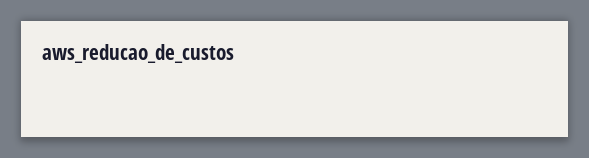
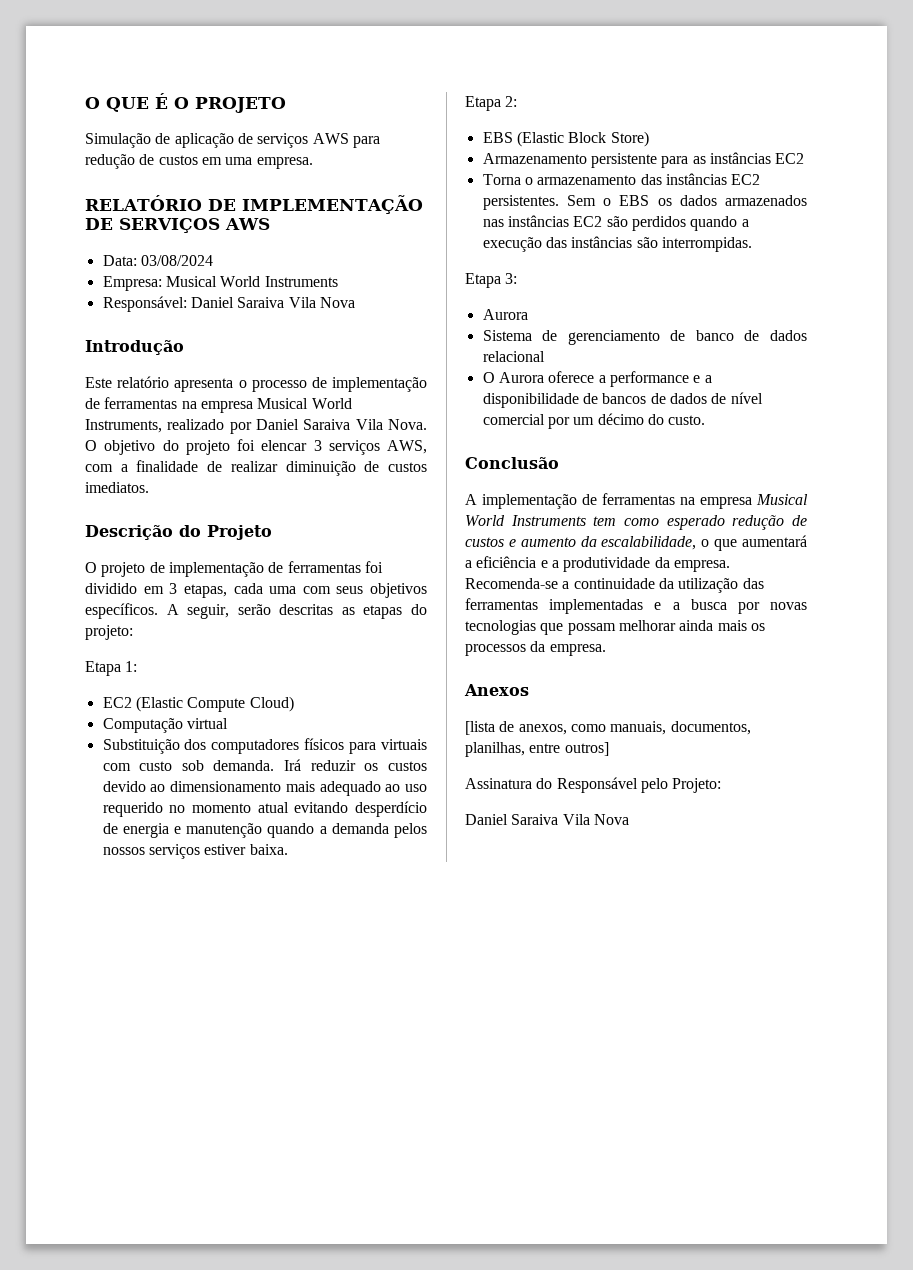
[42,44,234,63] aws_reducao_de_custos -> [85,93,286,113] [85,133,380,148] [85,154,313,169] [85,195,423,214] [85,218,270,233] [102,255,213,266] [102,276,338,291] [102,296,355,312] [85,340,184,355] [85,376,427,392] [85,397,352,413] [85,419,427,434] [85,439,427,455] [85,460,427,476] [85,482,149,493] [85,525,272,540] [85,561,383,577] [85,583,427,598] [85,603,427,619] [85,625,133,640] [85,661,138,676] [102,696,294,712] [102,718,228,733] [102,738,427,754] [102,759,427,771] [102,781,428,796] [102,801,427,817] [102,823,427,838] [102,844,288,859] [465,96,518,111] [482,131,649,147] [482,152,805,168] [482,173,761,185] [482,195,807,210] [482,215,749,231] [482,236,752,252] [465,273,518,288] [482,309,528,320] [482,330,807,345] [482,351,545,362] [482,371,712,387] [482,392,763,408] [482,413,706,429] [465,457,559,469] [465,493,808,509] [465,515,807,530] [465,535,807,551] [465,556,730,572] [465,578,764,593] [465,598,807,614] [465,620,765,635] [465,641,606,656] [464,684,529,696] [465,721,751,735] [465,742,609,757] [465,777,722,793] [465,814,629,825] O QUE É O PROJETO // Simulação de aplicação de serviços AWS para redução de custos em uma empresa. // RELATÓRIO DE IMPLEMENTAÇÃO DE SERVIÇOS AWS // Data: 03/08/2024 // Empresa: Musical World Instruments // Responsável: Daniel Saraiva Vila Nova // Introdução // Este relatório apresenta o processo de implementação de ferramentas na empresa Musical World Instruments, realizado por Daniel Saraiva Vila Nova. O objetivo do projeto foi elencar 3 serviços AWS, com a finalidade de realizar diminuição de custos imediatos. // Descrição do Projeto // O projeto de implementação de ferramentas foi dividido em 3 etapas, cada uma com seus objetivos específicos. A seguir, serão descritas as etapas do projeto: // Etapa 1: // EC2 (Elastic Compute Cloud) // Computação virtual // Substituição dos computadores físicos para virtuais com custo sob demanda. Irá reduzir os custos devido ao dimensionamento mais adequado ao uso requerido no momento atual evitando desperdício de energia e manutenção quando a demanda pelos nossos serviços estiver baixa. // Etapa 2: // EBS (Elastic Block Store) // Armazenamento persistente para as instâncias EC2 // Torna o armazenamento das instâncias EC2 persistentes. Sem o EBS os dados armazenados nas instâncias EC2 são perdidos quando a execução das instâncias são interrompidas. // Etapa 3: // Aurora // Sistema de gerenciamento de banco de dados relacional // O Aurora oferece a performance e a disponibilidade de bancos de dados de nível comercial por um décimo do custo. // Conclusão // A implementação de ferramentas na empresa Musical World Instruments tem como esperado redução de custos e aumento da escalabilidade, o que aumentará a eficiência e a produtividade da empresa. Recomenda-se a continuidade da utilização das ferramentas implementadas e a busca por novas tecnologias que possam melhorar ainda mais os processos da empresa. // Anexos // [lista de anexos, como manuais, documentos, planilhas, entre outros] // Assinatura do Responsável pelo Projeto: // Daniel Saraiva Vila Nova

